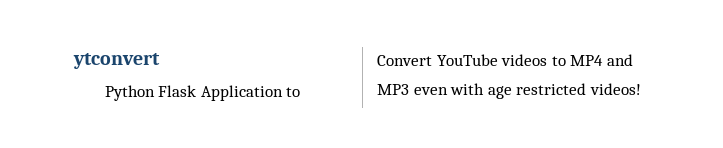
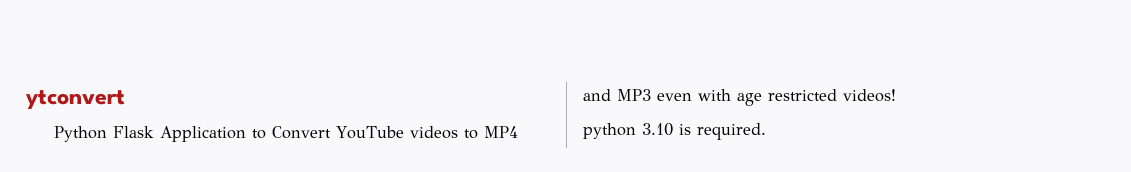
(641, 89) none -> [583,123,766,140] // python 3.10 is required.

